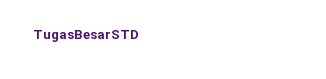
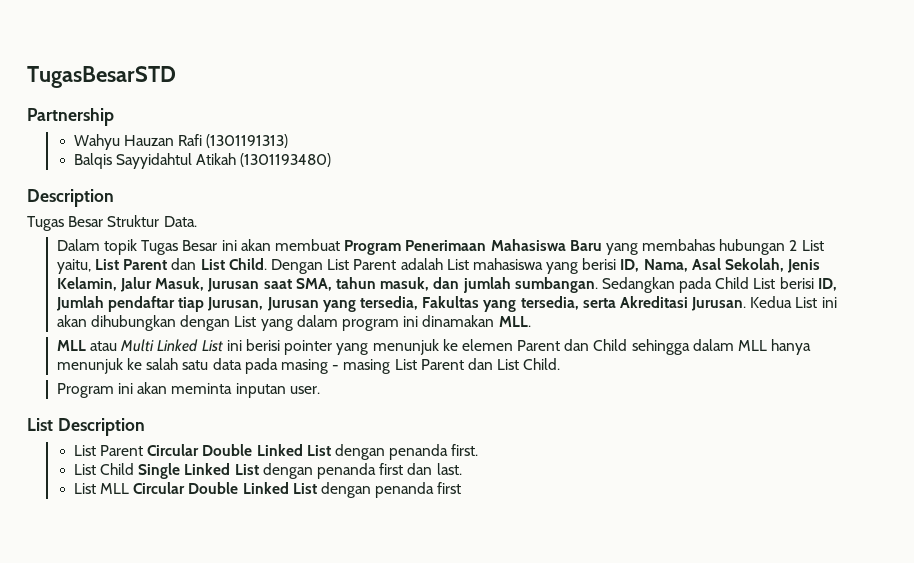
(139, 36) none -> [27,108,114,126] [73,134,289,150] [73,153,332,169] [27,189,114,207] [27,215,197,231] [56,239,824,255] [56,258,821,274] [56,277,837,293] [55,296,837,312] [56,315,531,331] [56,339,812,355] [56,358,561,374] [56,382,320,398] [27,418,145,436] [73,444,479,460] [73,463,462,479] [73,482,462,498] // Partnership // Wahyu Hauzan Rafi (1301191313) // Balqis Sayyidahtul Atikah (1301193480) // Description // Tugas Besar Struktur Data. // Dalam topik Tugas Besar ini akan membuat Program Penerimaan Mahasiswa Baru yang membahas hubungan 2 List yaitu, List Parent dan List Child. Dengan List Parent adalah List mahasiswa yang berisi ID, Nama, Asal Sekolah, Jenis Kelamin, Jalur Masuk, Jurusan saat SMA, tahun masuk, dan jumlah sumbangan. Sedangkan pada Child List berisi ID, Jumlah pendaftar tiap Jurusan, Jurusan yang tersedia, Fakultas yang tersedia, serta Akreditasi Jurusan. Kedua List ini akan dihubungkan dengan List yang dalam program ini dinamakan MLL. // MLL atau Multi Linked List ini berisi pointer yang menunjuk ke elemen Parent dan Child sehingga dalam MLL hanya menunjuk ke salah satu data pada masing - masing List Parent dan List Child. // Program ini akan meminta inputan user. // List Description // List Parent Circular Double Linked List dengan penanda first. // List Child Single Linked List dengan penanda first dan last. // List MLL Circular Double Linked List dengan penanda first

